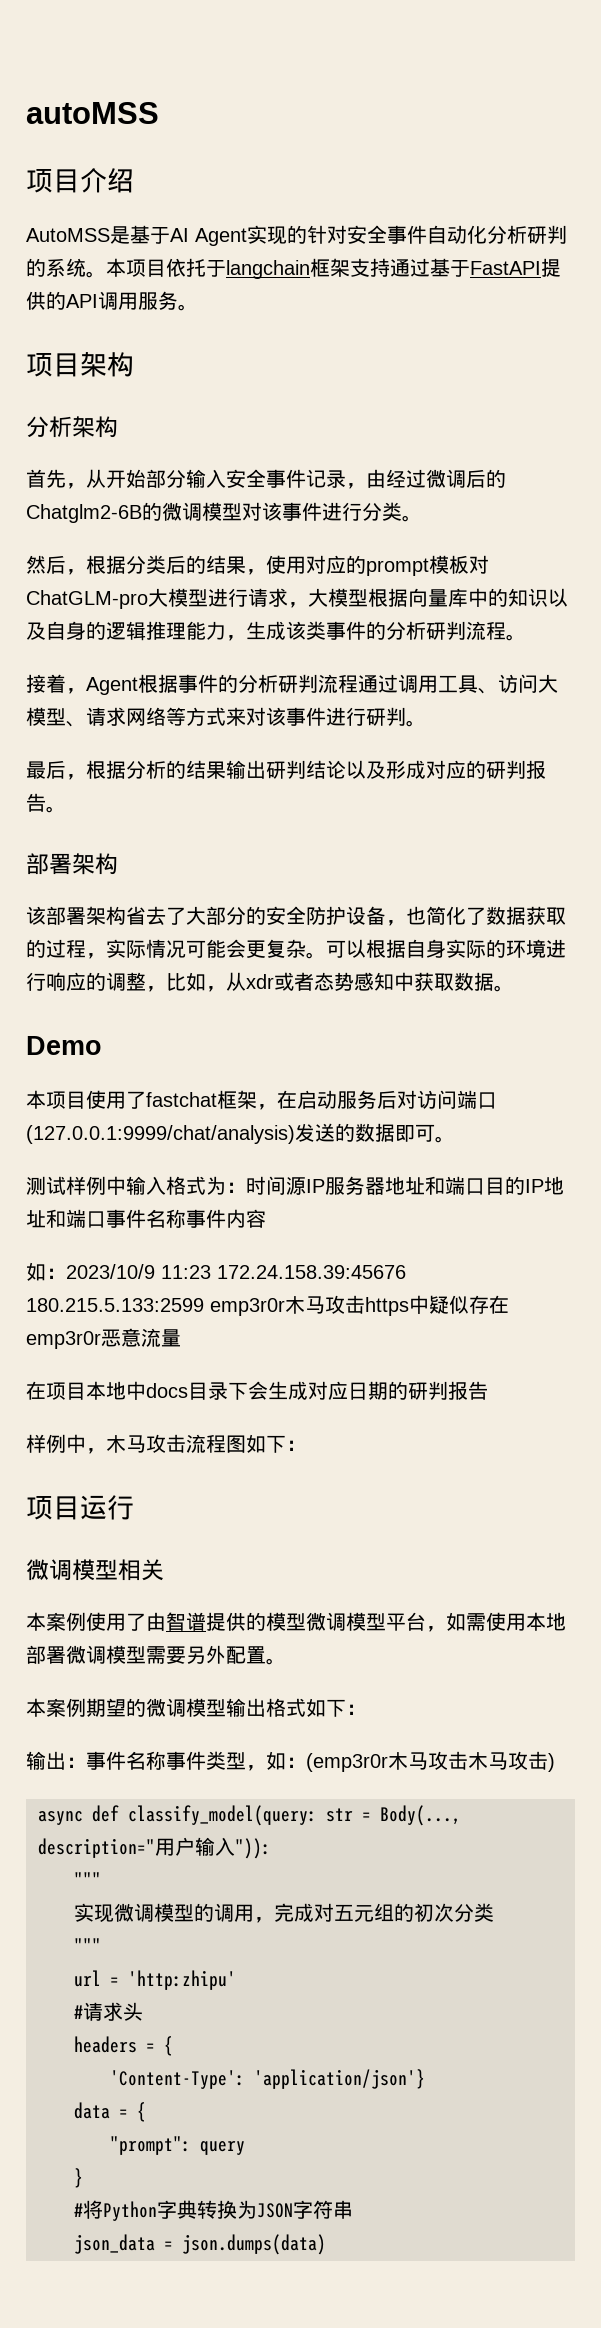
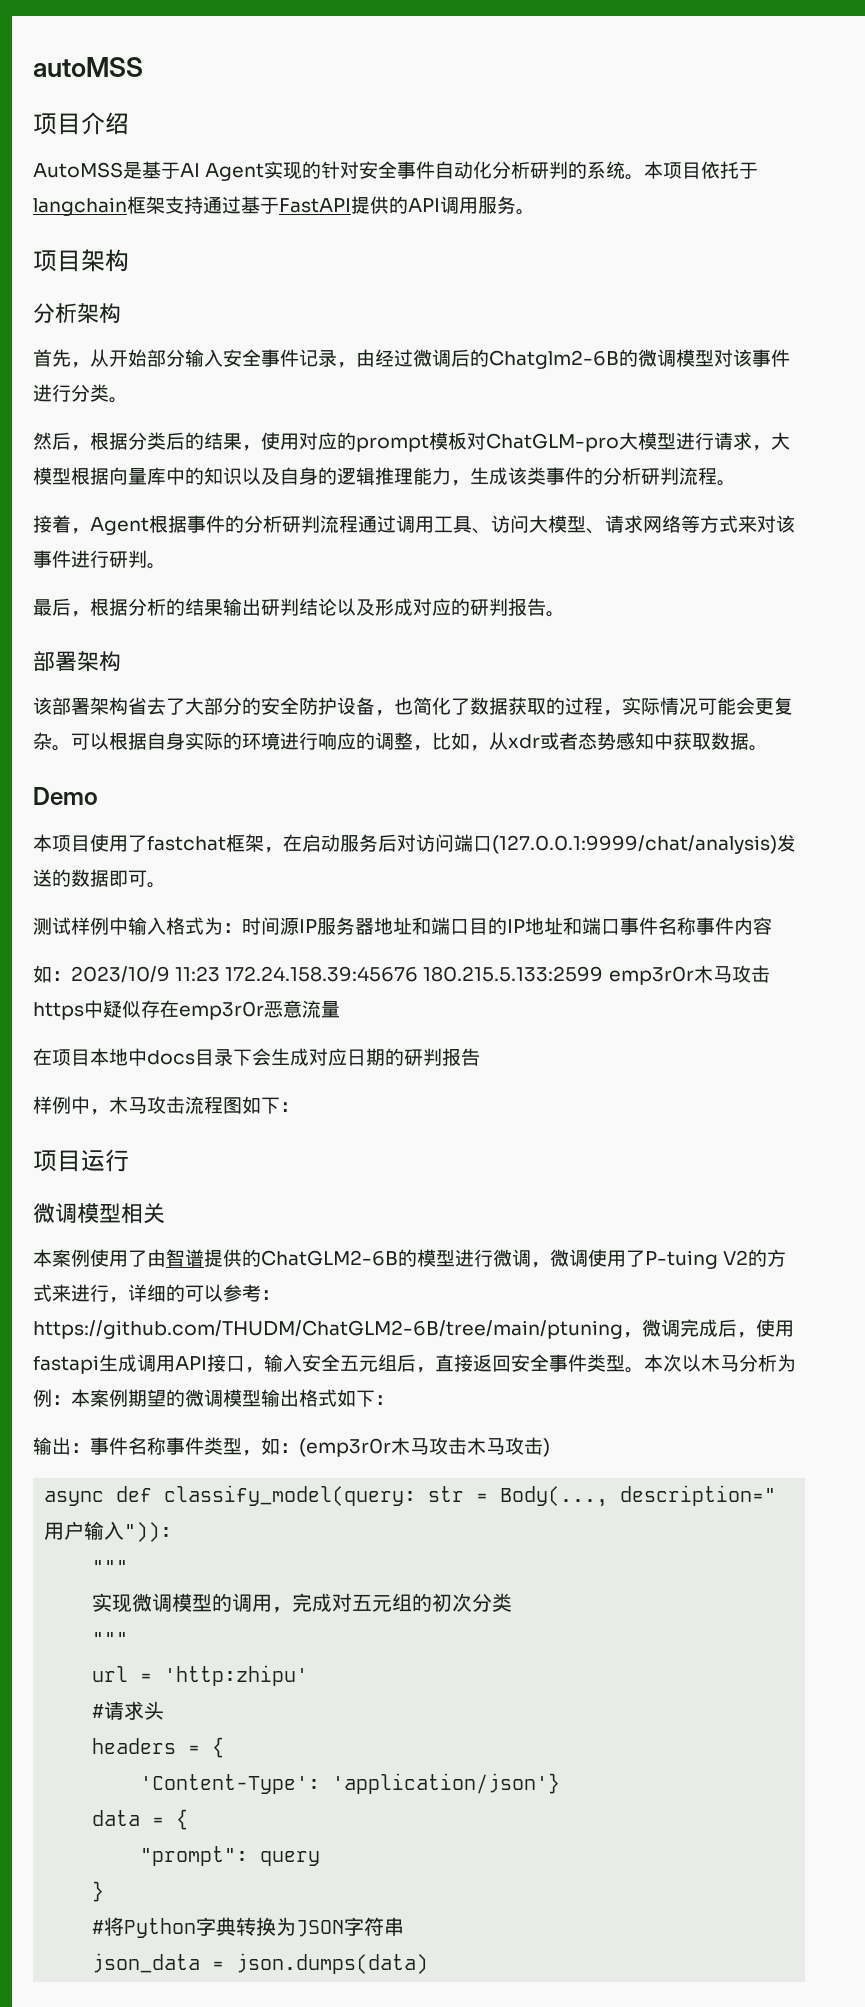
[266,1612,566,1632] [26,1645,286,1665] 模型微调模型平台，如需使用本地部署微调模型需要另外配置。 // -> [261,1249,787,1269] [33,1284,280,1303] [33,1319,794,1339] [33,1354,796,1374] [33,1389,71,1407] ChatGLM2-6B的模型进行微调，微调使用了P-tuing V2的方式来进行，详细的可以参考：https://github.com/THUDM/ChatGLM2-6B/tree/main/ptuning，微调完成后，使用fastapi生成调用API接口，输入安全五元组后，直接返回安全事件类型。本次以木马分析为例：

